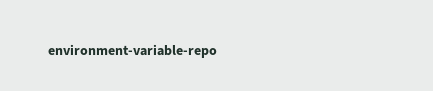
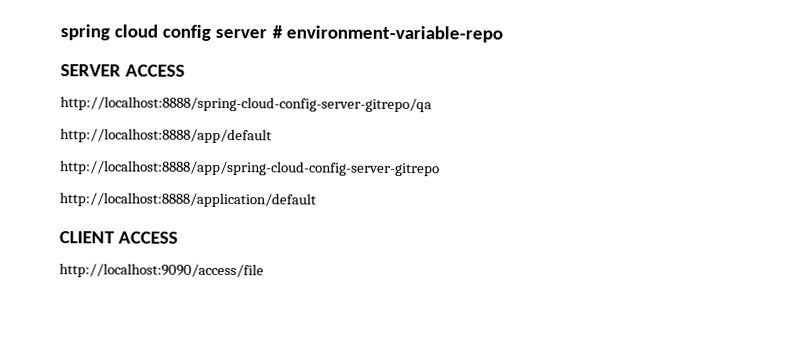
[48,44,217,58] environment-variable-repo -> [60,24,503,43] [60,64,186,77] [60,96,432,113] [60,128,272,144] [60,160,440,177] [59,192,316,208] [59,231,179,244] [59,263,264,279] spring cloud config server # environment-variable-repo // SERVER ACCESS // http://localhost:8888/spring-cloud-config-server-gitrepo/qa // http://localhost:8888/app/default // http://localhost:8888/app/spring-cloud-config-server-gitrepo // http://localhost:8888/application/default // CLIENT ACCESS // http://localhost:9090/access/file

